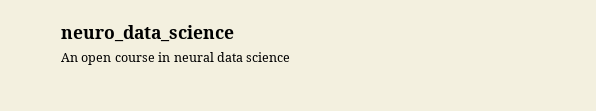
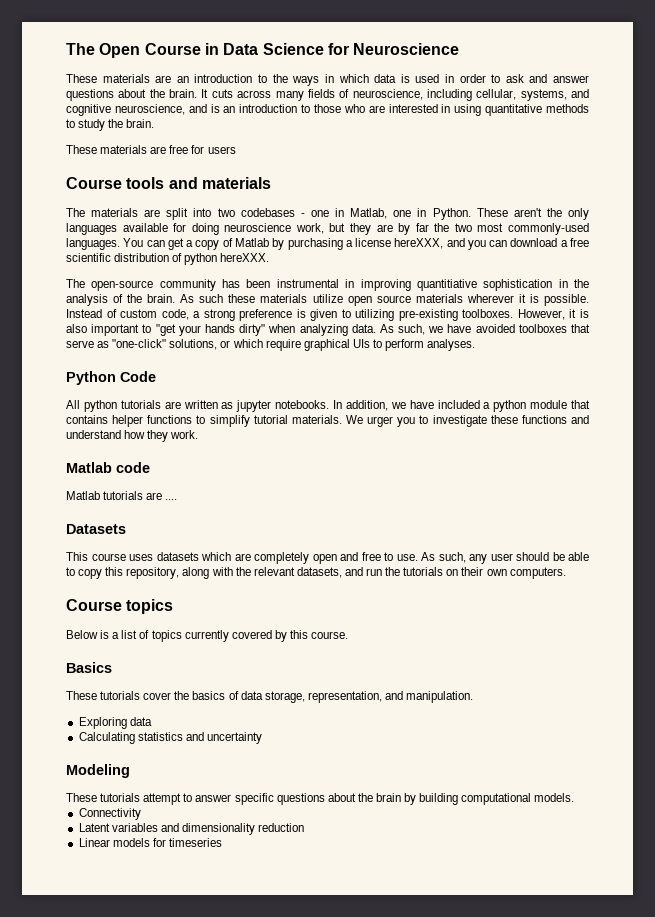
[61,25,234,42] [61,52,291,65] neuro_data_science // An open course in neural data science -> [66,43,460,58] [66,74,589,86] [66,89,589,101] [66,104,589,116] [66,119,155,131] [66,145,236,154] [66,177,271,189] [66,208,590,220] [66,223,589,235] [66,238,589,250] [66,253,270,265] [66,279,590,291] [66,294,589,306] [66,309,589,321] [66,324,590,336] [66,339,476,351] [66,371,156,385] [66,400,590,412] [66,415,590,427] [66,430,199,442] [66,462,150,473] [66,491,178,500] [66,524,126,534] [66,552,589,564] [66,567,566,579] [66,599,174,614] [66,630,349,642] [66,662,112,673] [66,691,474,703] [78,717,152,729] [78,732,262,744] [66,764,130,778] [66,793,575,805] [78,808,141,820] [78,823,305,835] [78,838,222,847] The Open Course in Data Science for Neuroscience // These materials are an introduction to the ways in which data is used in order to ask and answer questions about the brain. It cuts across many fields of neuroscience, including cellular, systems, and cognitive neuroscience, and is an introduction to those who are interested in using quantitative methods to study the brain. // These materials are free for users // Course tools and materials // The materials are split into two codebases - one in Matlab, one in Python. These aren't the only languages available for doing neuroscience work, but they are by far the two most commonly-used languages. You can get a copy of Matlab by purchasing a license hereXXX, and you can download a free scientific distribution of python hereXXX. // The open-source community has been instrumental in improving quantitiative sophistication in the analysis of the brain. As such these materials utilize open source materials wherever it is possible. Instead of custom code, a strong preference is given to utilizing pre-existing toolboxes. However, it is also important to "get your hands dirty" when analyzing data. As such, we have avoided toolboxes that serve as "one-click" solutions, or which require graphical UIs to perform analyses. // Python Code // All python tutorials are written as jupyter notebooks. In addition, we have included a python module that contains helper functions to simplify tutorial materials. We urger you to investigate these functions and understand how they work. // Matlab code // Matlab tutorials are .... // Datasets // This course uses datasets which are completely open and free to use. As such, any user should be able to copy this repository, along with the relevant datasets, and run the tutorials on their own computers. // Course topics // Below is a list of topics currently covered by this course. // Basics // These tutorials cover the basics of data storage, representation, and manipulation. // Exploring data // Calculating statistics and uncertainty // Modeling // These tutorials attempt to answer specific questions about the brain by building computational models. // Connectivity // Latent variables and dimensionality reduction // Linear models for timeseries

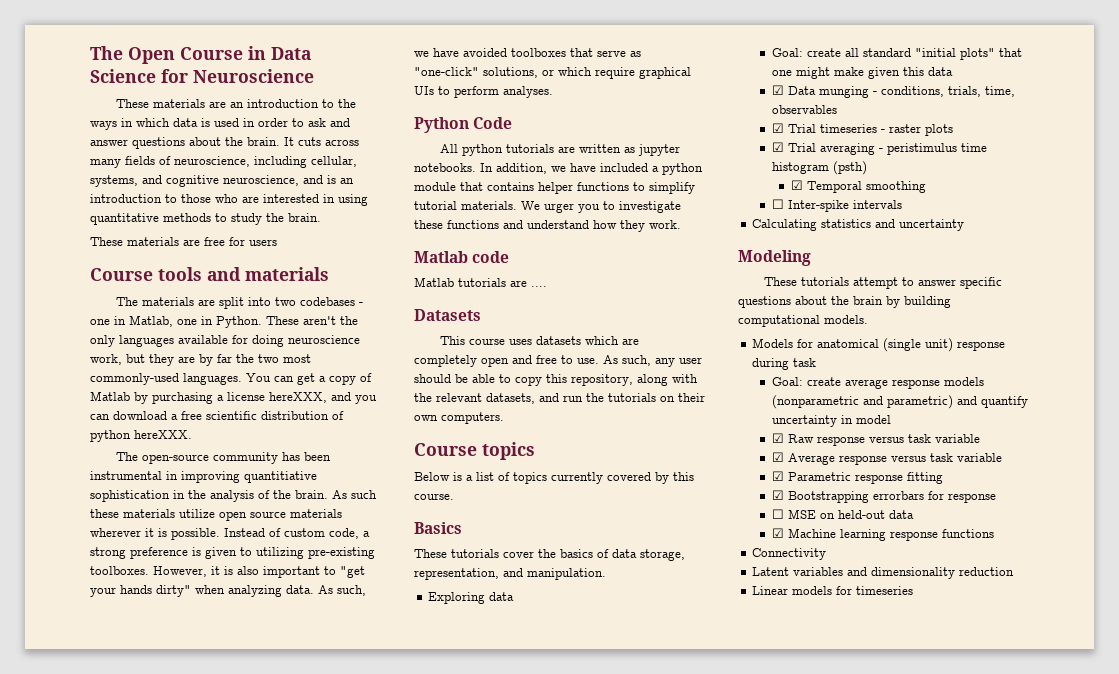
(152, 721) none -> [771,48,1022,60] [771,67,953,79] [771,85,1015,98] [771,105,837,114] [771,123,953,136] [771,142,987,155] [771,161,867,175] [791,180,927,193] [771,199,902,212] // Goal: create all standard "initial plots" that one might make given this data // ☑ Data munging - conditions, trials, time, observables // ☑ Trial timeseries - raster plots // ☑ Trial averaging - peristimulus time histogram (psth) // ☑ Temporal smoothing // ☐ Inter-spike intervals
(575, 797) none -> [752,338,1006,352] [752,358,817,370] [771,377,984,389] [771,395,1028,409] [771,415,891,427] [771,433,980,446] [771,452,1002,465] [771,471,943,484] [771,490,996,503] [771,509,914,519] [771,528,994,541] // Models for anatomical (single unit) response during task // Goal: create average response models (nonparametric and parametric) and quantify uncertainty in model // ☑ Raw response versus task variable // ☑ Average response versus task variable // ☑ Parametric response fitting // ☑ Bootstrapping errorbars for response // ☐ MSE on held-out data // ☑ Machine learning response functions

